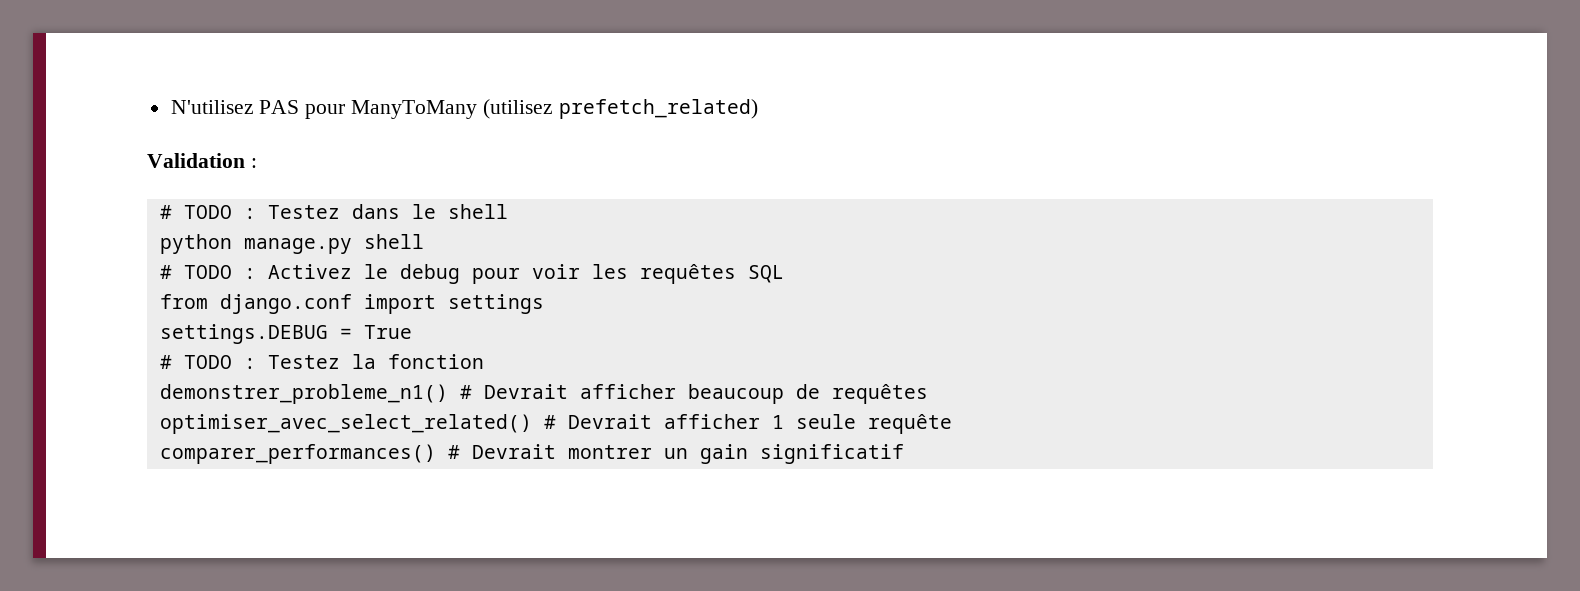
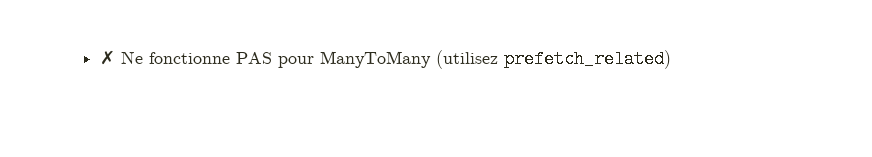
[170,100,254,114] N'utilisez -> [100,50,231,65] ✗ Ne fonctionne
[147,153,257,168] [159,204,508,219] [159,234,424,254] [159,264,784,284] [159,294,544,314] [159,324,412,344] [159,354,484,369] [159,384,928,404] [159,414,952,434] [159,444,904,464] // Validation : // # TODO : Testez dans le shell // python manage.py shell // # TODO : Activez le debug pour voir les requêtes SQL // from django.conf import settings // settings.DEBUG = True // # TODO : Testez la fonction // demonstrer_probleme_n1() # Devrait afficher beaucoup de requêtes // optimiser_avec_select_related() # Devrait afficher 1 seule requête // comparer_performances() # Devrait montrer un gain significatif -> (672, 59) none

